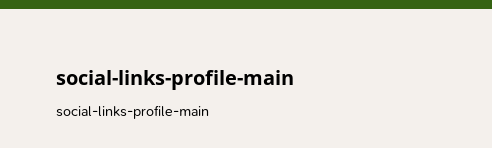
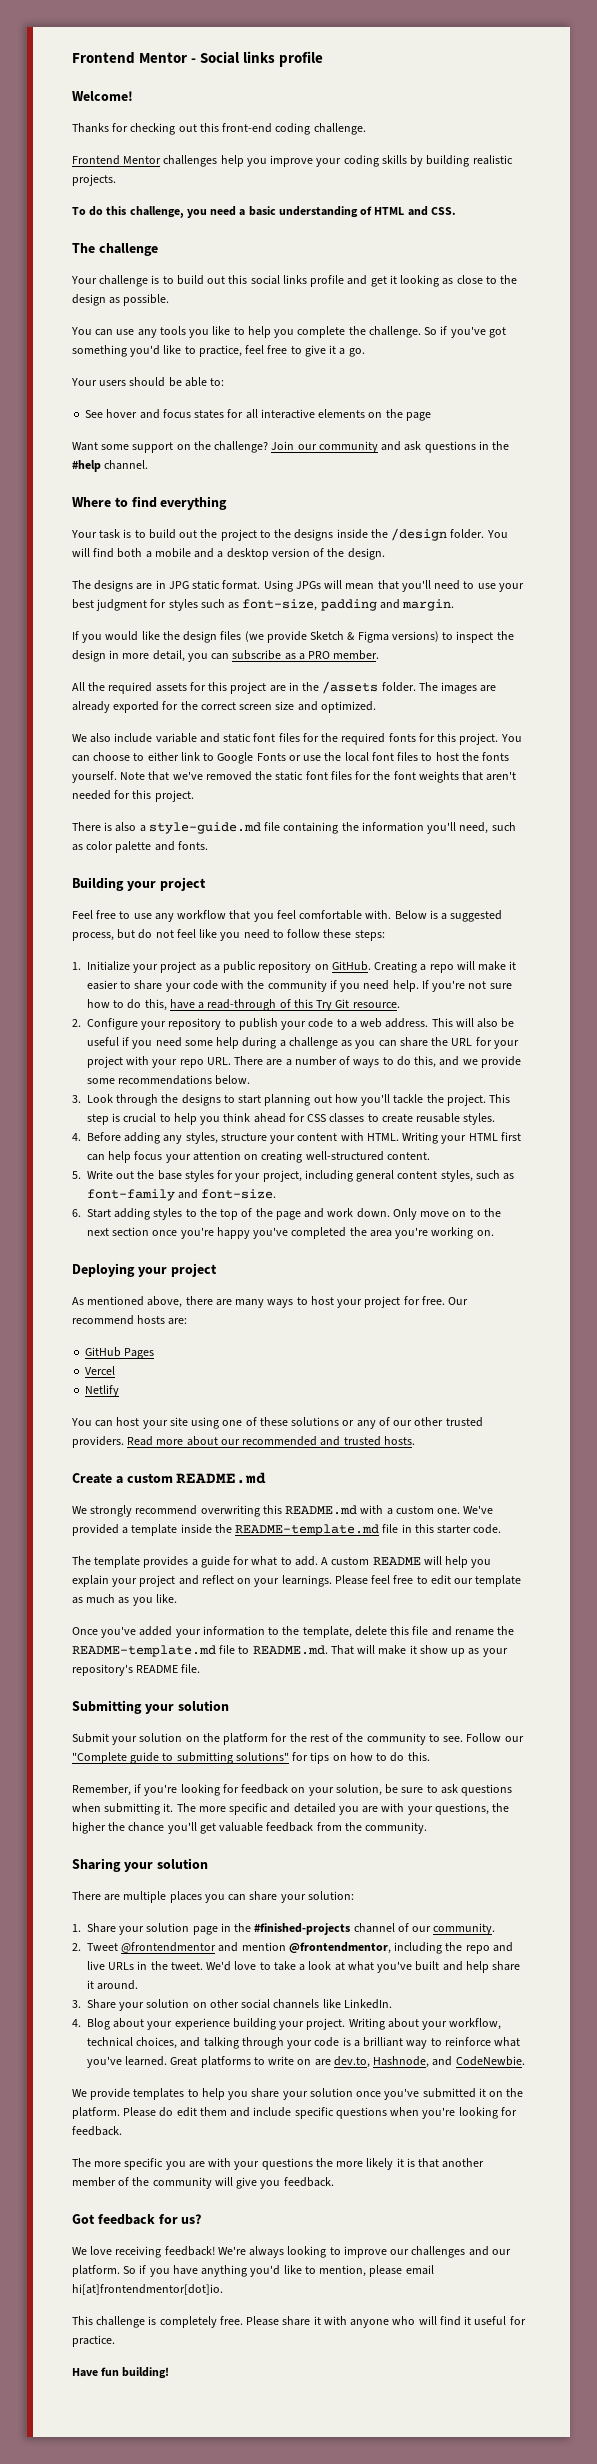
[56,70,294,90] [56,105,209,119] social-links-profile-main // social-links-profile-main -> [72,51,324,67] [72,91,133,101] [72,123,366,135] [72,155,513,167] [72,174,116,186] [72,206,456,218] [72,243,158,256] [71,275,518,287] [72,294,170,306] [71,326,506,338] [72,345,365,357] [71,377,225,387] [85,409,431,421] [72,441,510,453] [72,460,149,472] [72,496,228,510] [71,528,508,541] [72,548,385,560] [72,580,524,592] [72,599,455,611] [72,631,514,643] [72,650,380,662] [72,681,497,694] [72,701,376,713] [72,733,522,745] [72,752,510,764] [72,771,517,783] [72,790,194,802] [72,822,516,834] [72,841,208,853] [72,877,206,891] [72,910,503,922] [72,929,385,941] [72,961,517,973] [87,980,512,992] [87,999,400,1011] [72,1018,515,1030] [87,1037,519,1049] [87,1056,521,1068] [87,1075,251,1085] [72,1094,511,1106] [87,1113,496,1125] [72,1132,521,1144] [87,1151,430,1163] [72,1170,515,1182] [87,1189,277,1201] [72,1208,501,1220] [87,1227,494,1239] [72,1263,217,1277] [72,1296,469,1308] [72,1315,188,1325] [85,1347,155,1359] [85,1366,116,1375] [85,1385,120,1397] [71,1417,483,1429] [72,1436,415,1448] [72,1472,267,1484] [72,1505,494,1517] [72,1524,502,1536] [72,1556,492,1568] [72,1575,522,1587] [72,1594,177,1606] [72,1626,515,1638] [72,1645,508,1657] [72,1664,201,1676] [72,1700,229,1714] [72,1733,524,1745] [72,1752,430,1764] [72,1784,513,1796] [72,1803,510,1815] [72,1822,428,1834] [72,1858,208,1872] [72,1891,354,1903] [72,1923,496,1935] [72,1942,513,1954] [87,1961,521,1973] [87,1980,139,1990] [72,1999,392,2011] [72,2018,502,2030] [87,2037,521,2049] [87,2056,525,2068] [72,2088,524,2100] [72,2107,517,2119] [72,2126,122,2136] [72,2158,485,2170] [72,2177,334,2189] [72,2214,202,2225] [72,2246,511,2258] [72,2265,434,2277] [72,2284,223,2295] [72,2316,526,2328] [72,2335,115,2347] [72,2367,170,2379] Frontend Mentor - Social links profile // Welcome! // Thanks for checking out this front-end coding challenge. // Frontend Mentor challenges help you improve your coding skills by building realistic projects. // To do this challenge, you need a basic understanding of HTML and CSS. // The challenge // Your challenge is to build out this social links profile and get it looking as close to the design as possible. // You can use any tools you like to help you complete the challenge. So if you've got something you'd like to practice, feel free to give it a go. // Your users should be able to: // See hover and focus states for all interactive elements on the page // Want some support on the challenge? Join our community and ask questions in the #help channel. // Where to find everything // Your task is to build out the project to the designs inside the /design folder. You will find both a mobile and a desktop version of the design. // The designs are in JPG static format. Using JPGs will mean that you'll need to use your best judgment for styles such as font-size, padding and margin. // If you would like the design files (we provide Sketch & Figma versions) to inspect the design in more detail, you can subscribe as a PRO member. // All the required assets for this project are in the /assets folder. The images are already exported for the correct screen size and optimized. // We also include variable and static font files for the required fonts for this project. You can choose to either link to Google Fonts or use the local font files to host the fonts yourself. Note that we've removed the static font files for the font weights that aren't needed for this project. // There is also a style-guide.md file containing the information you'll need, such as color palette and fonts. // Building your project // Feel free to use any workflow that you feel comfortable with. Below is a suggested process, but do not feel like you need to follow these steps: // 1. Initialize your project as a public repository on GitHub. Creating a repo will make it easier to share your code with the community if you need help. If you're not sure how to do this, have a read-through of this Try Git resource. // 2. Configure your repository to publish your code to a web address. This will also be useful if you need some help during a challenge as you can share the URL for your project with your repo URL. There are a number of ways to do this, and we provide some recommendations below. // 3. Look through the designs to start planning out how you'll tackle the project. This step is crucial to help you think ahead for CSS classes to create reusable styles. // 4. Before adding any styles, structure your content with HTML. Writing your HTML first can help focus your attention on creating well-structured content. // 5. Write out the base styles for your project, including general content styles, such as font-family and font-size. // 6. Start adding styles to the top of the page and work down. Only move on to the next section once you're happy you've completed the area you're working on. // Deploying your project // As mentioned above, there are many ways to host your project for free. Our recommend hosts are: // GitHub Pages // Vercel // Netlify // You can host your site using one of these solutions or any of our other trusted providers. Read more about our recommended and trusted hosts. // Create a custom README.md // We strongly recommend overwriting this README.md with a custom one. We've provided a template inside the README-template.md file in this starter code. // The template provides a guide for what to add. A custom README will help you explain your project and reflect on your learnings. Please feel free to edit our template as much as you like. // Once you've added your information to the template, delete this file and rename the README-template.md file to README.md. That will make it show up as your repository's README file. // Submitting your solution // Submit your solution on the platform for the rest of the community to see. Follow our "Complete guide to submitting solutions" for tips on how to do this. // Remember, if you're looking for feedback on your solution, be sure to ask questions when submitting it. The more specific and detailed you are with your questions, the higher the chance you'll get valuable feedback from the community. // Sharing your solution // There are multiple places you can share your solution: // 1. Share your solution page in the #finished-projects channel of our community. // 2. Tweet @frontendmentor and mention @frontendmentor, including the repo and live URLs in the tweet. We'd love to take a look at what you've built and help share it around. // 3. Share your solution on other social channels like LinkedIn. // 4. Blog about your experience building your project. Writing about your workflow, technical choices, and talking through your code is a brilliant way to reinforce what you've learned. Great platforms to write on are dev.to, Hashnode, and CodeNewbie. // We provide templates to help you share your solution once you've submitted it on the platform. Please do edit them and include specific questions when you're looking for feedback. // The more specific you are with your questions the more likely it is that another member of the community will give you feedback. // Got feedback for us? // We love receiving feedback! We're always looking to improve our challenges and our platform. So if you have anything you'd like to mention, please email hi[at]frontendmentor[dot]io. // This challenge is completely free. Please share it with anyone who will find it useful for practice. // Have fun building!

